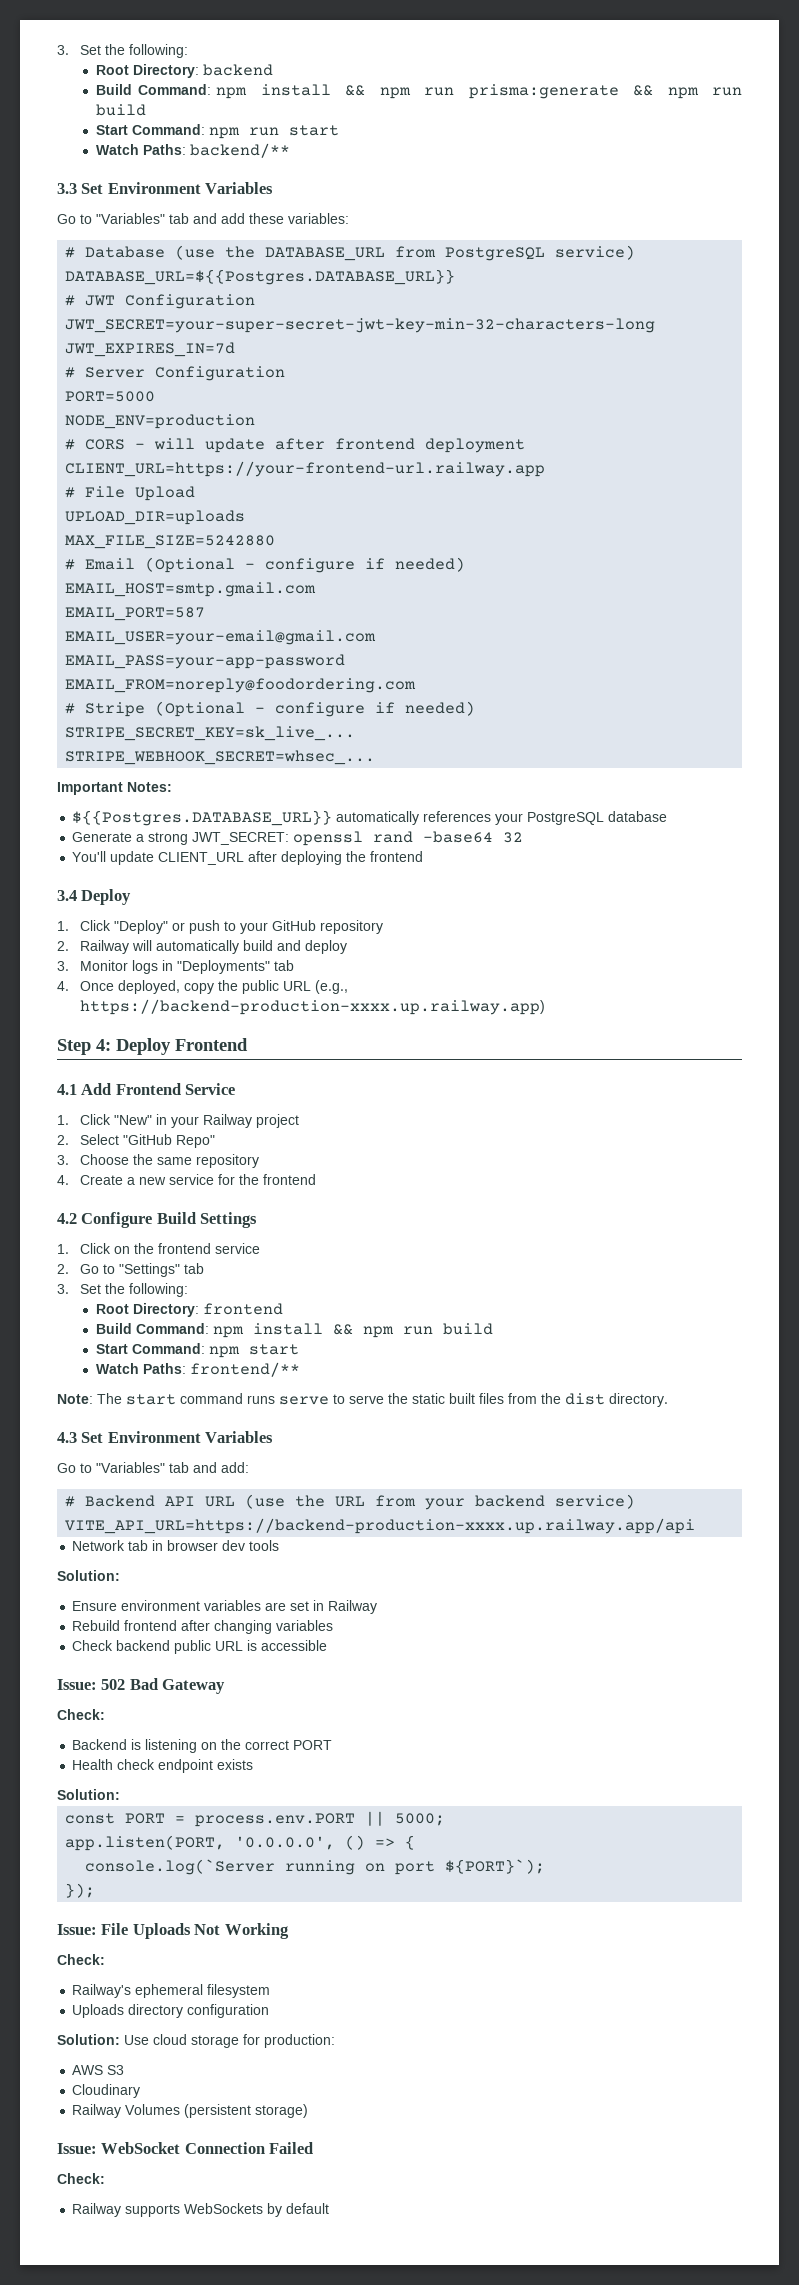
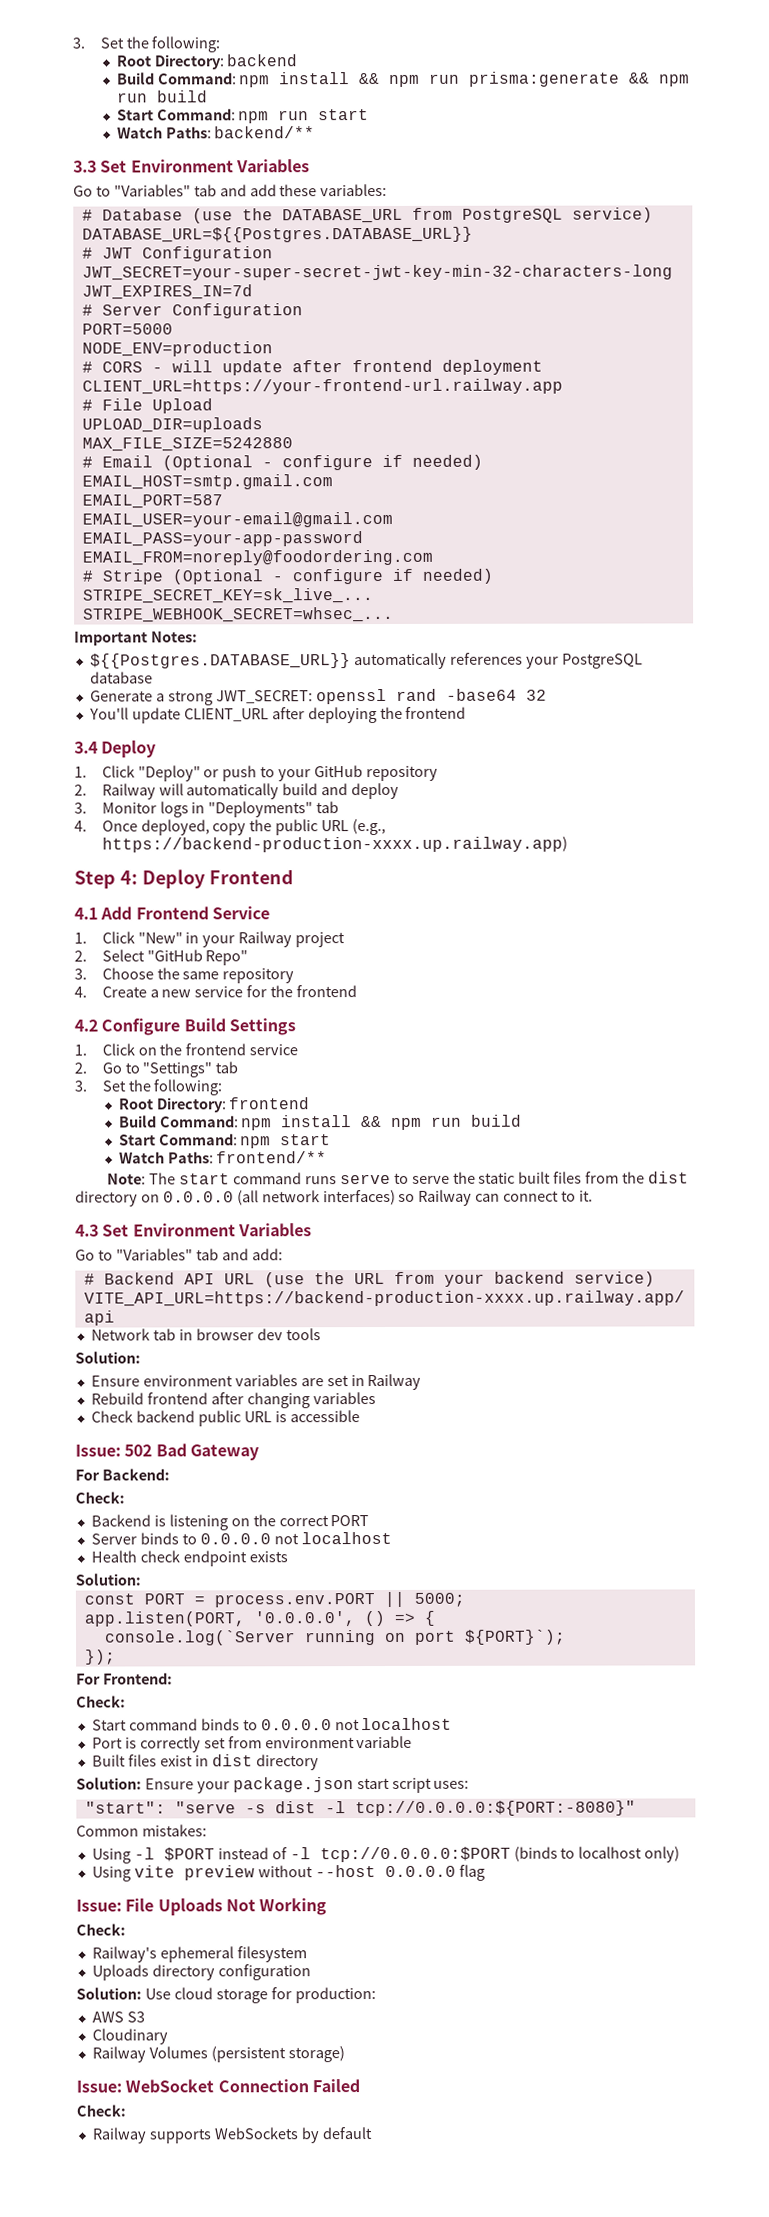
[609,1393,668,1407] directory. -> [75,1189,594,1207] directory on 0.0.0.0 (all network interfaces) so Railway can connect to it.
(226, 1686) none -> [75,1468,170,1481] // For Backend:
(333, 1745) none -> [90,1531,392,1545] // Server binds to 0.0.0.0 not localhost
(96, 1890) none -> [76,1672,173,1685] [76,1695,126,1708] [91,1717,453,1731] [91,1735,413,1753] [91,1754,319,1771] [76,1777,470,1794] [84,1800,636,1817] [76,1824,207,1837] [91,1846,681,1864] [91,1864,485,1882] // For Frontend: // Check: // Start command binds to 0.0.0.0 not localhost // Port is correctly set from environment variable // Built files exist in dist directory // Solution: Ensure your package.json start script uses: // "start": "serve -s dist -l tcp://0.0.0.0:${PORT:-8080}" // Common mistakes: // Using -l $PORT instead of -l tcp://0.0.0.0:$PORT (binds to localhost only) // Using vite preview without --host 0.0.0.0 flag

